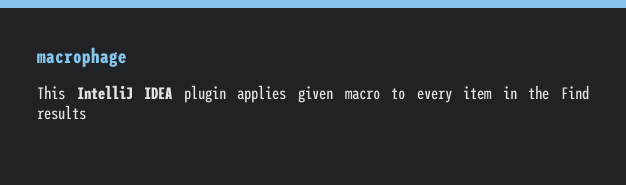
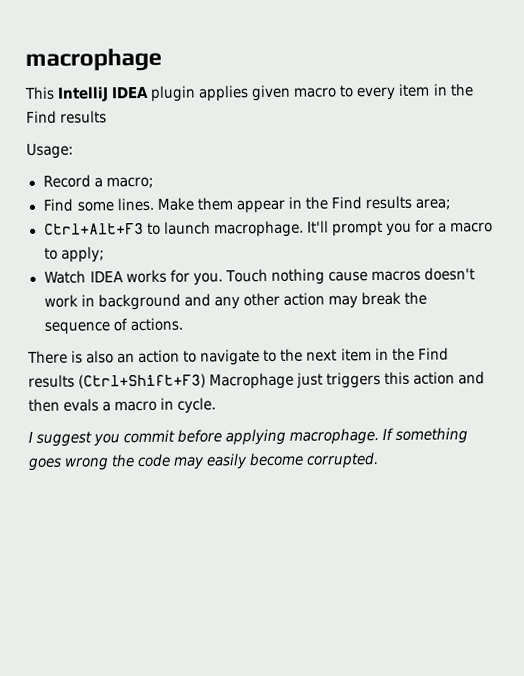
(86, 112) none -> [26,143,74,159] [42,174,154,189] [42,195,451,214] [43,219,493,238] [43,246,105,263] [43,267,475,286] [43,291,427,311] [43,317,183,335] [27,347,449,366] [28,371,486,390] [28,397,217,414] [28,427,469,447] [28,452,380,471] // Usage: // Record a macro; // Find some lines. Make them appear in the Find results area; // Ctrl+Alt+F3 to launch macrophage. It'll prompt you for a macro to apply; // Watch IDEA works for you. Touch nothing cause macros doesn't work in background and any other action may break the sequence of actions. // There is also an action to navigate to the next item in the Find results (Ctrl+Shift+F3) Macrophage just triggers this action and then evals a macro in cycle. // I suggest you commit before applying macrophage. If something goes wrong the code may easily become corrupted.

